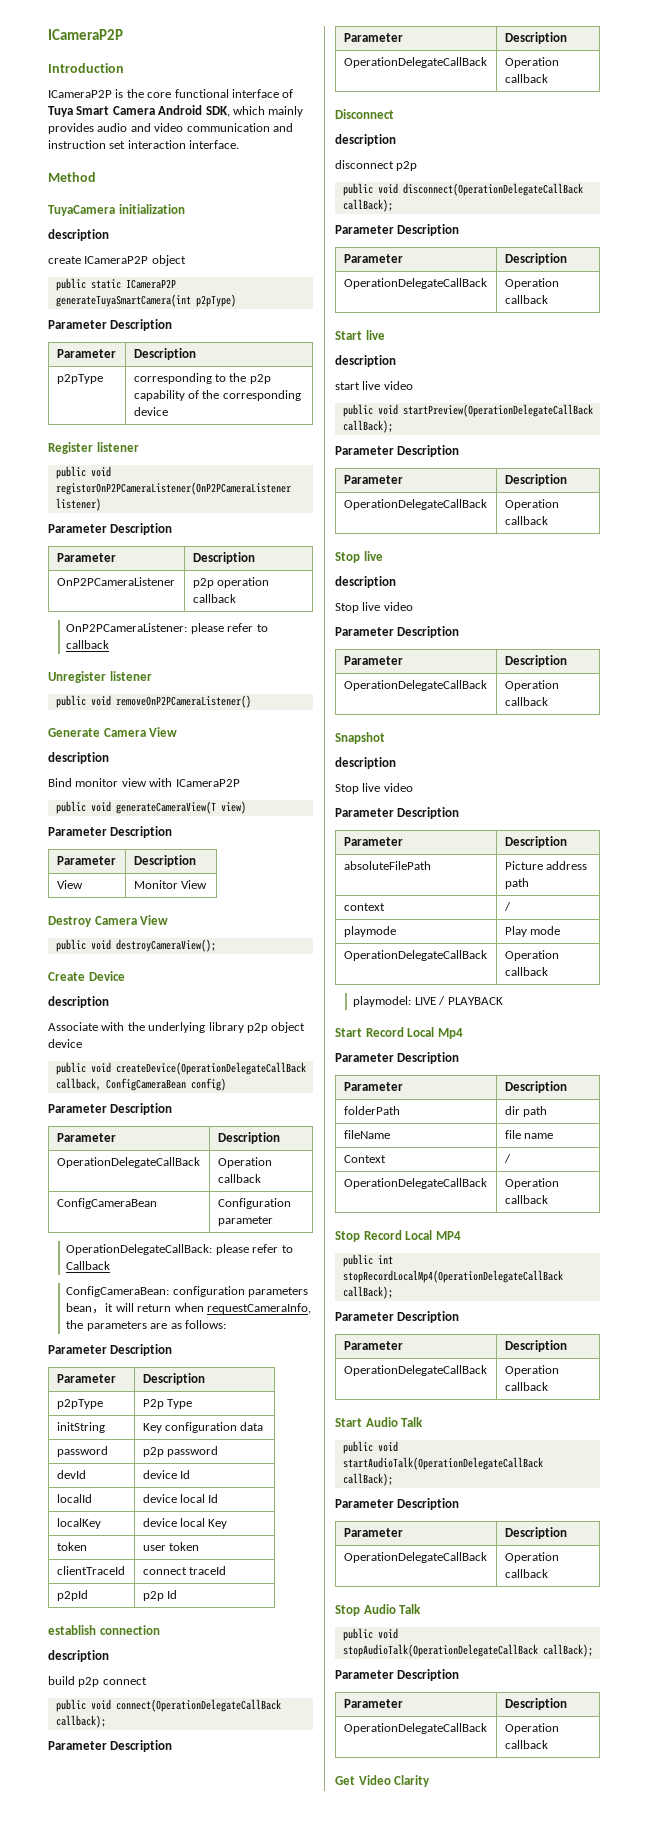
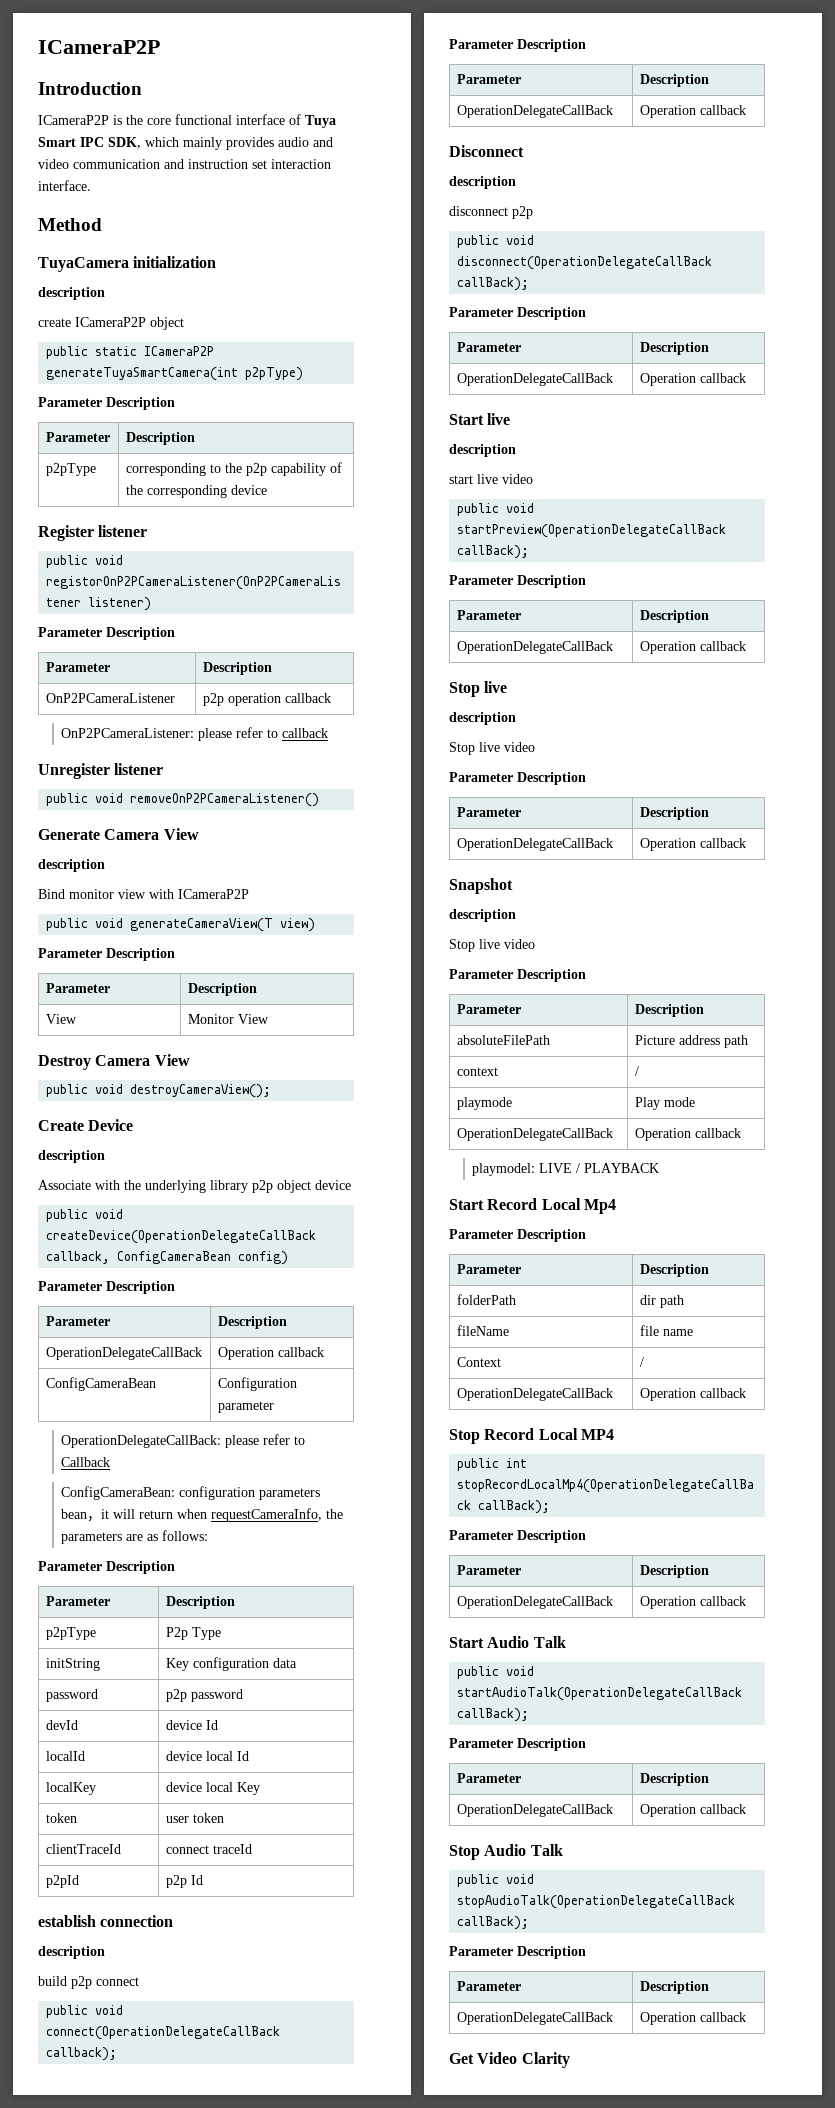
[112,105,203,115] Camera Android -> [80,137,104,147] IPC

